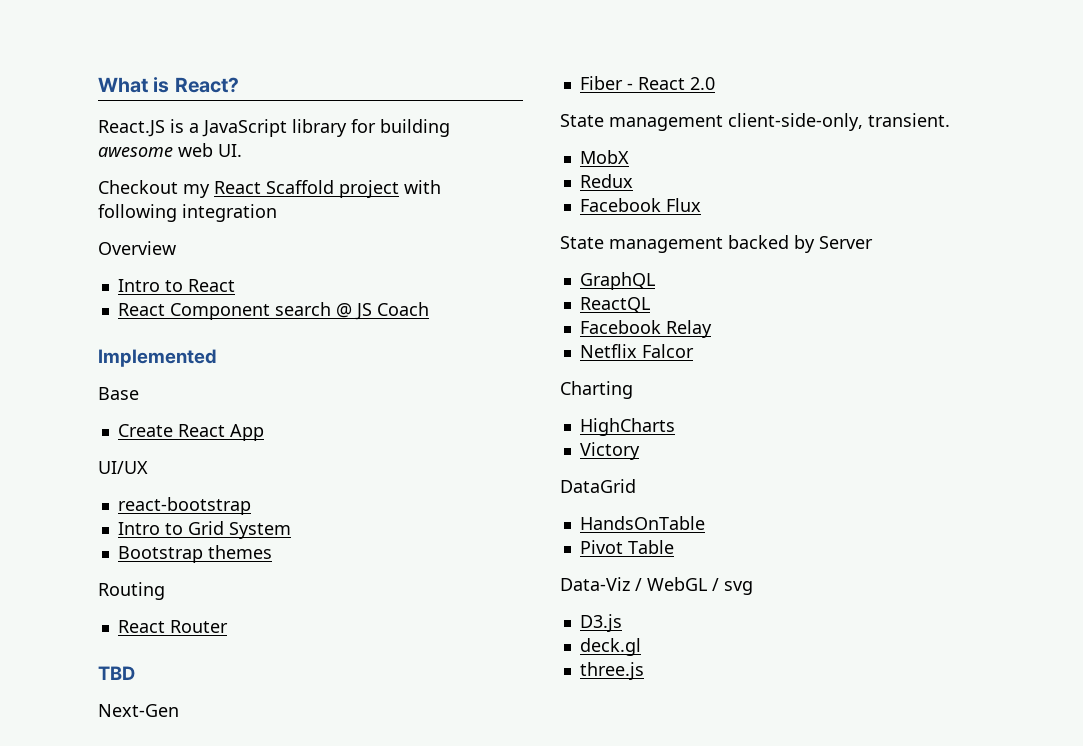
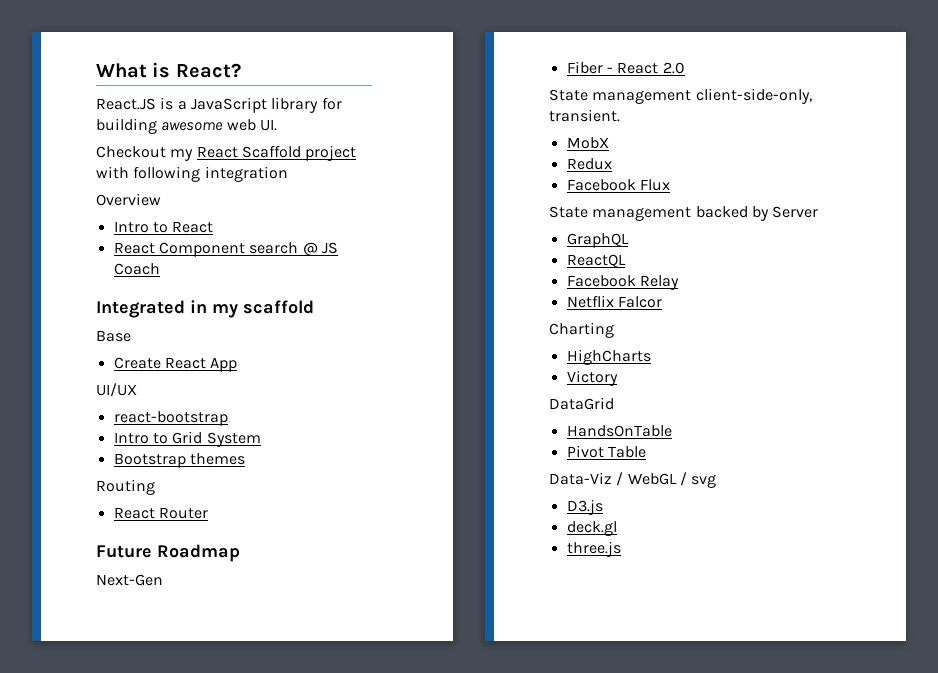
[98,349,217,367] Implemented -> [96,300,314,318] Integrated in my scaffold
[98,666,135,680] TBD -> [96,544,240,562] Future Roadmap

